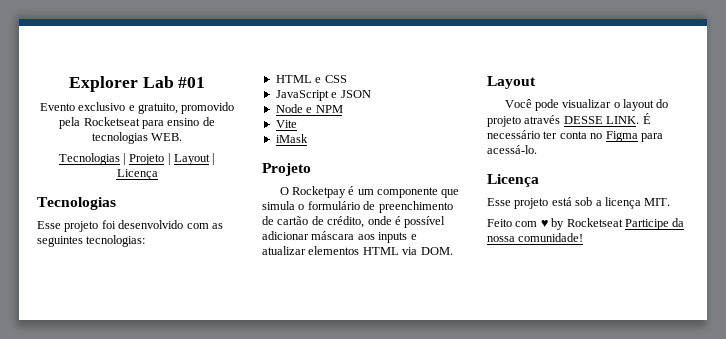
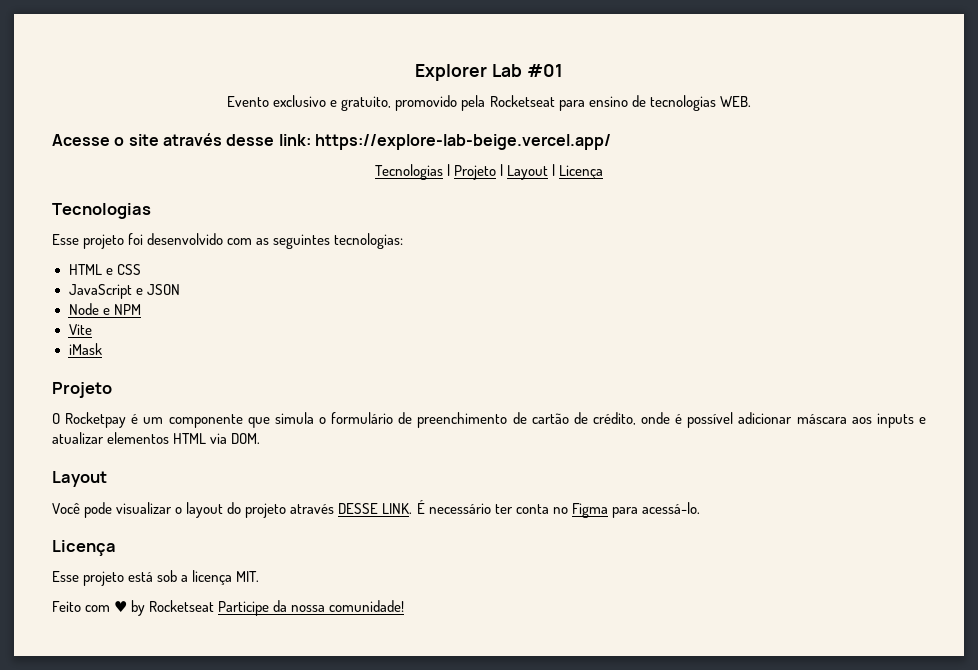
(183, 137) none -> [52,133,611,150] // Acesse o site através desse link: https://explore-lab-beige.vercel.app/

